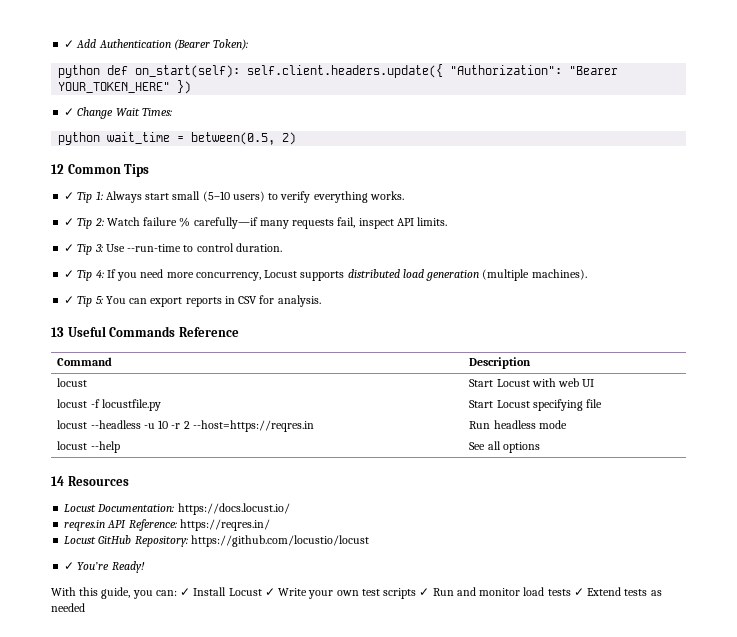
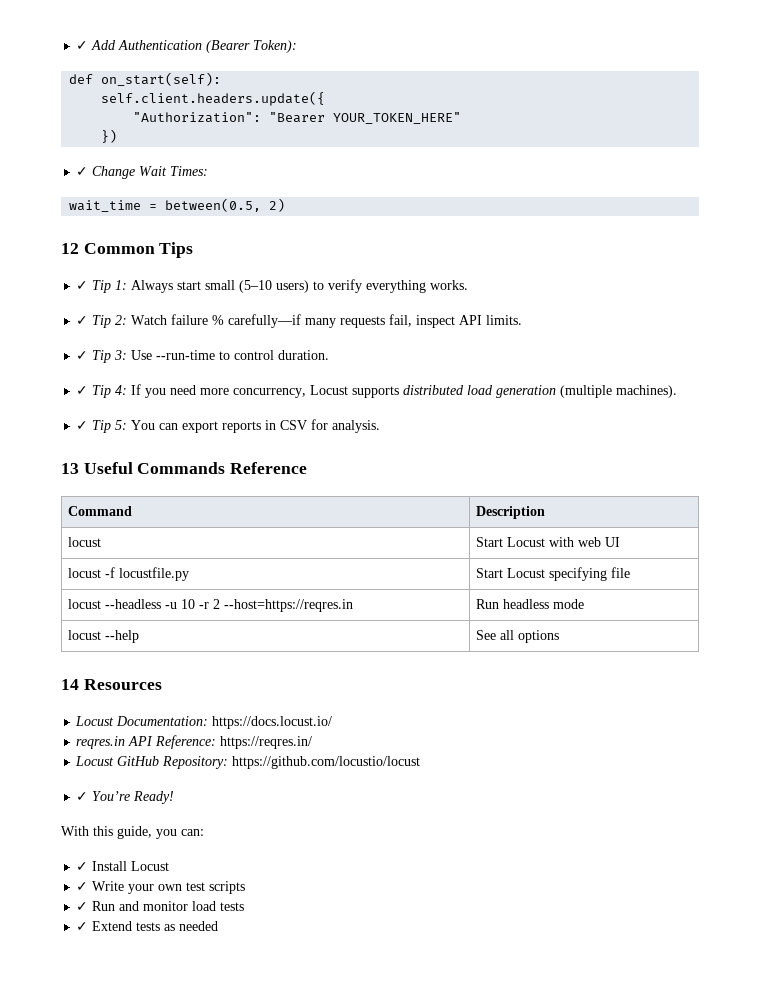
[58,65,101,78] python -> (298, 46) none
(241, 71) none -> (222, 79) //
(444, 71) none -> (326, 98) //
(171, 87) none -> (462, 118) //
[58,132,101,145] python -> (209, 171) none
(177, 593) none -> (204, 832) //
(262, 592) none -> (170, 866) //
(417, 593) none -> (246, 887) //
(571, 592) none -> (245, 906) //

